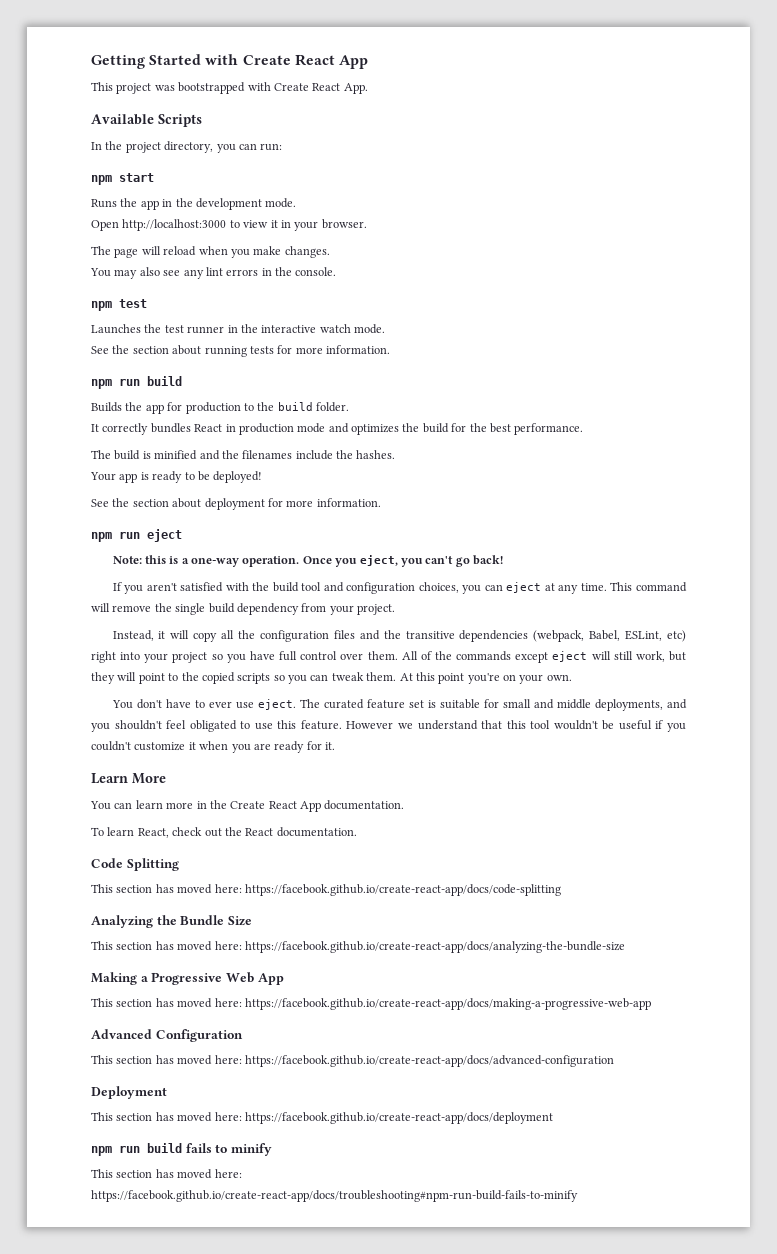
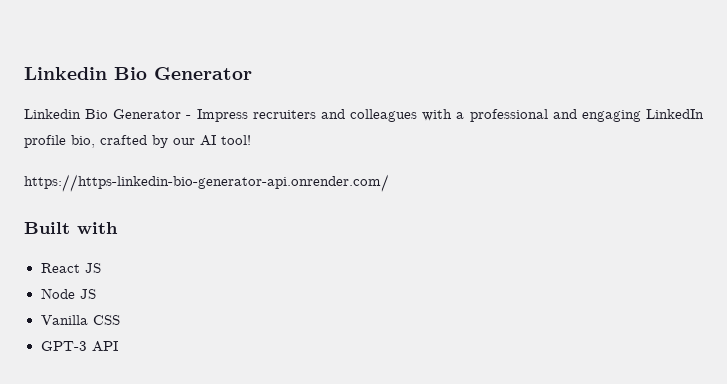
[91,54,368,69] [91,82,368,94] [91,114,202,127] [91,141,283,153] [91,173,154,185] [91,198,297,210] [91,219,367,231] [91,246,330,258] [90,267,337,279] [91,299,147,311] [91,324,385,334] [91,345,390,357] [91,376,182,389] [91,402,349,414] [91,423,584,435] [91,450,396,460] [90,471,263,483] [91,498,381,510] [91,529,182,542] [112,555,503,567] [112,582,687,594] [91,603,395,615] [112,630,686,642] [91,651,686,663] [91,672,572,684] [111,699,687,711] [91,720,686,732] [91,741,335,753] [91,773,166,784] [90,800,405,812] [91,827,357,838] [91,858,179,871] [91,884,561,896] [91,915,252,928] [91,941,625,953] [91,972,284,985] [91,998,651,1010] [91,1029,243,1042] [91,1055,614,1067] [91,1086,167,1099] [91,1112,553,1124] [91,1143,272,1156] [91,1169,242,1179] [91,1190,578,1202] Getting Started with Create React App // This project was bootstrapped with Create React App. // Available Scripts // In the project directory, you can run: // npm start // Runs the app in the development mode. // Open http://localhost:3000 to view it in your browser. // The page will reload when you make changes. // You may also see any lint errors in the console. // npm test // Launches the test runner in the interactive watch mode. // See the section about running tests for more information. // npm run build // Builds the app for production to the build folder. // It correctly bundles React in production mode and optimizes the build for the best performance. // The build is minified and the filenames include the hashes. // Your app is ready to be deployed! // See the section about deployment for more information. // npm run eject // Note: this is a one-way operation. Once you eject, you can't go back! // If you aren't satisfied with the build tool and configuration choices, you can eject at any time. This command will remove the single build dependency from your project. // Instead, it will copy all the configuration files and the transitive dependencies (webpack, Babel, ESLint, etc) right into your project so you have full control over them. All of the commands except eject will still work, but they will point to the copied scripts so you can tweak them. At this point you're on your own. // You don't have to ever use eject. The curated feature set is suitable for small and middle deployments, and you shouldn't feel obligated to use this feature. However we understand that this tool wouldn't be useful if you couldn't customize it when you are ready for it. // Learn More // You can learn more in the Create React App documentation. // To learn React, check out the React documentation. // Code Splitting // This section has moved here: https://facebook.github.io/create-react-app/docs/code-splitting // Analyzing the Bundle Size // This section has moved here: https://facebook.github.io/create-react-app/docs/analyzing-the-bundle-size // Making a Progressive Web App // This section has moved here: https://facebook.github.io/create-react-app/docs/making-a-progressive-web-app // Advanced Configuration // This section has moved here: https://facebook.github.io/create-react-app/docs/advanced-configuration // Deployment // This section has moved here: https://facebook.github.io/create-react-app/docs/deployment // npm run build fails to minify // This section has moved here: https://facebook.github.io/create-react-app/docs/troubleshooting#npm-run-build-fails-to-minify -> [24,67,252,80] [24,109,704,122] [24,135,251,148] [24,174,389,192] [24,222,118,234] [40,263,101,273] [40,288,96,299] [40,315,120,325] [40,341,118,352] Linkedin Bio Generator // Linkedin Bio Generator - Impress recruiters and colleagues with a professional and engaging LinkedIn profile bio, crafted by our AI tool! // https://https-linkedin-bio-generator-api.onrender.com/ // Built with // React JS // Node JS // Vanilla CSS // GPT-3 API

